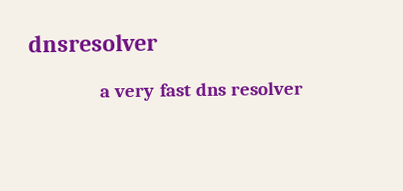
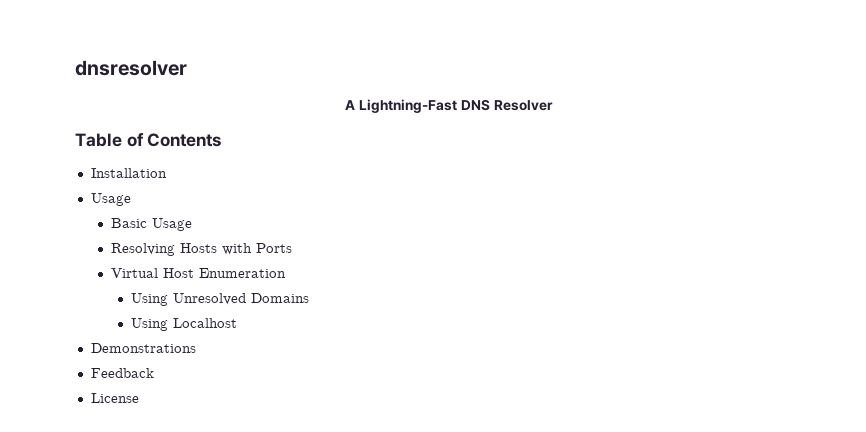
[99,81,303,102] a very fast dns resolver -> [345,99,553,113] [75,133,222,147] [90,168,167,178] [90,193,131,206] [111,218,193,231] [111,243,293,256] [111,268,287,278] [131,293,310,306] [131,318,238,331] [90,343,196,353] [90,368,154,378] [90,393,139,403] A Lightning-Fast DNS Resolver // Table of Contents // Installation // Usage // Basic Usage // Resolving Hosts with Ports // Virtual Host Enumeration // Using Unresolved Domains // Using Localhost // Demonstrations // Feedback // License

